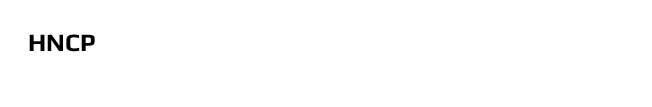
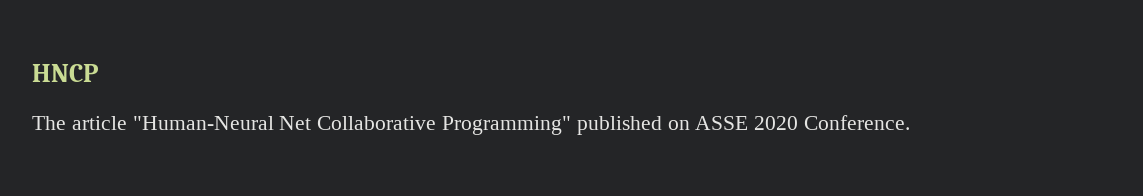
(96, 43) none -> [32,115,911,135] // The article "Human-Neural Net Collaborative Programming" published on ASSE 2020 Conference.

